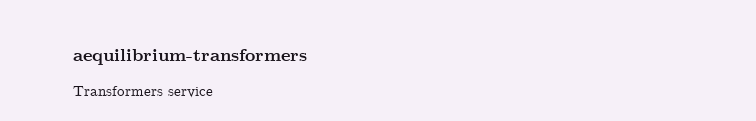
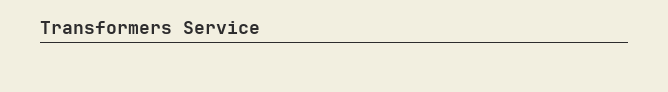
[73,49,307,65] [73,86,213,98] aequilibrium-transformers // Transformers service -> [40,21,260,34] Transformers Service

